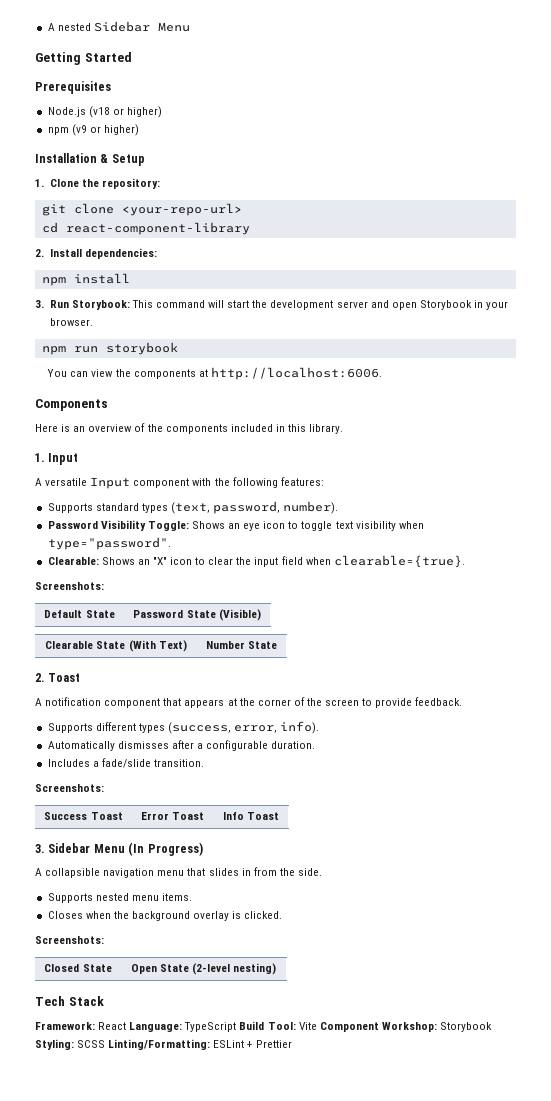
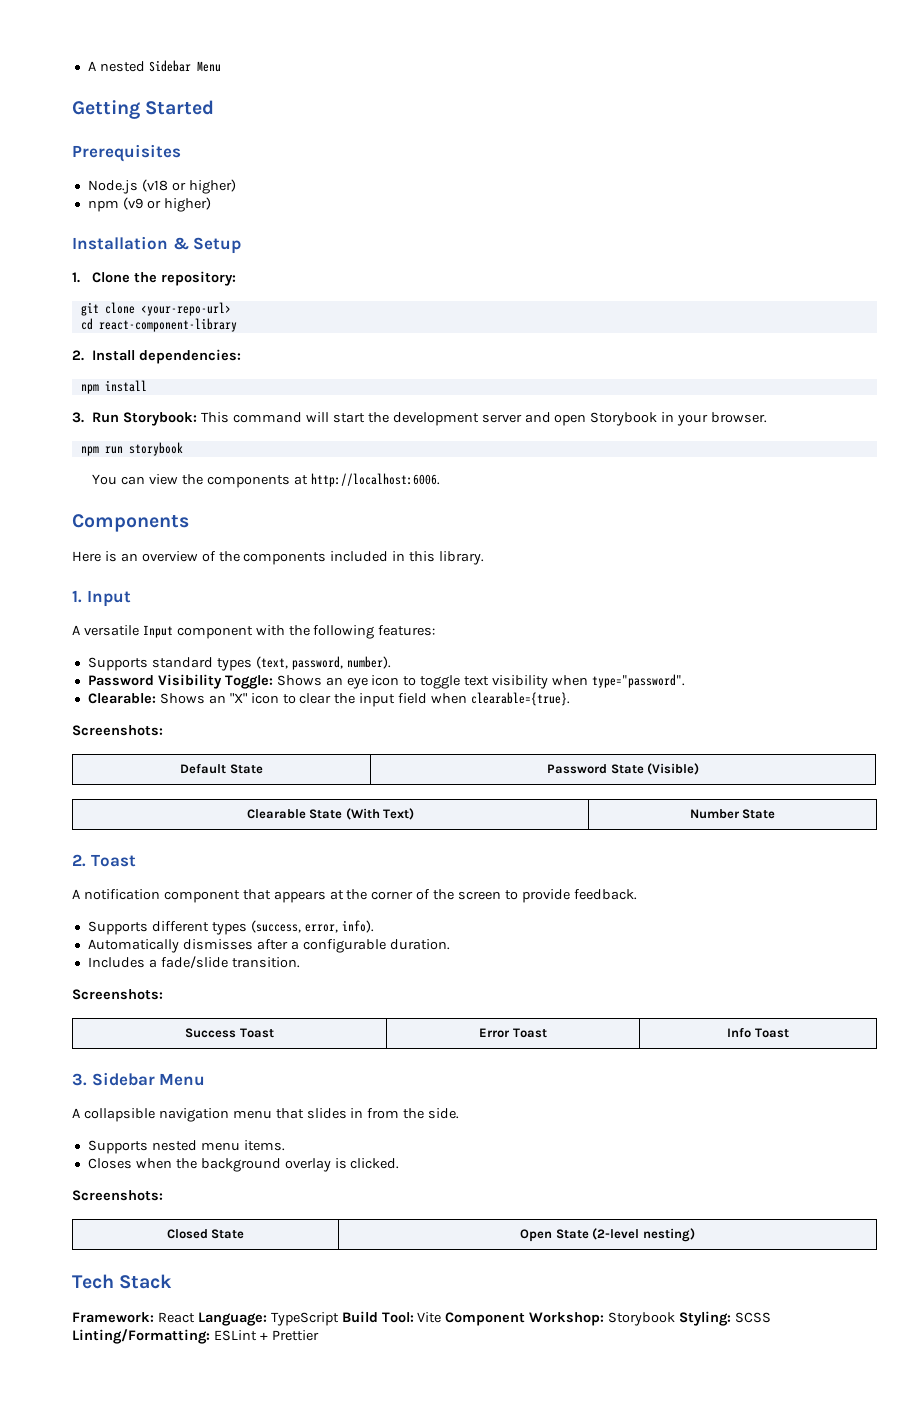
[128,842,203,856] (In Progress) -> (206, 1079) none

